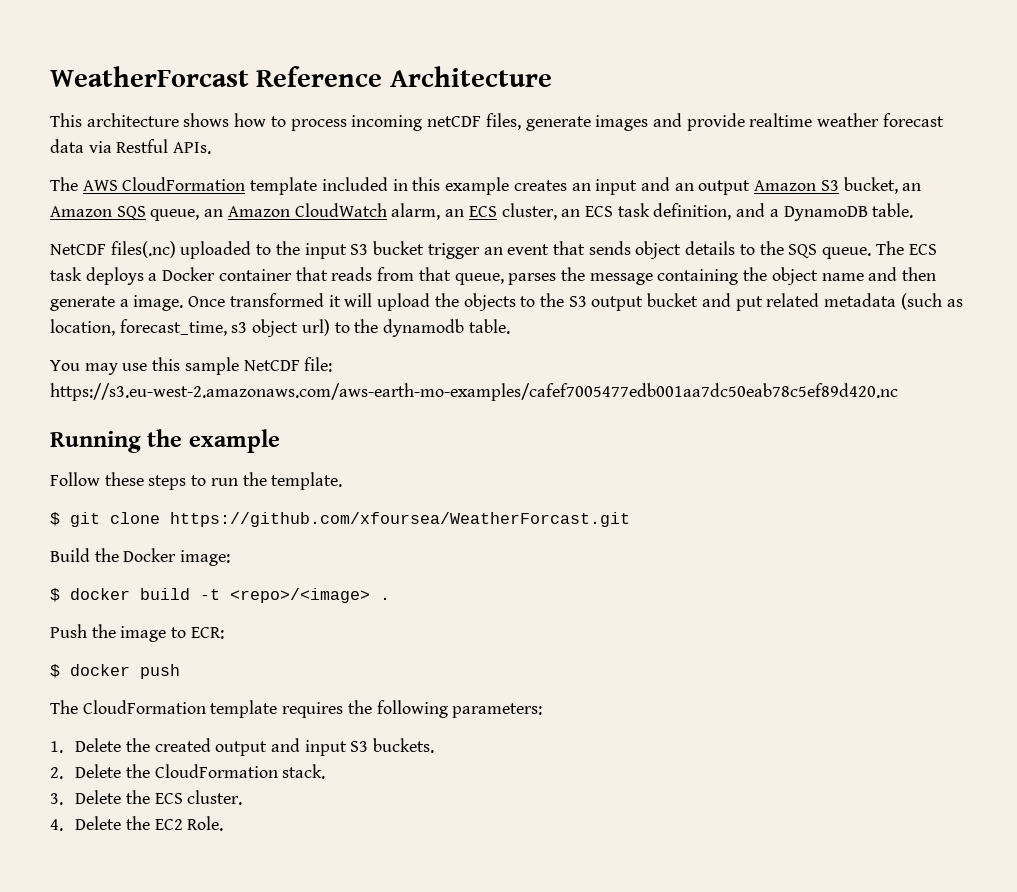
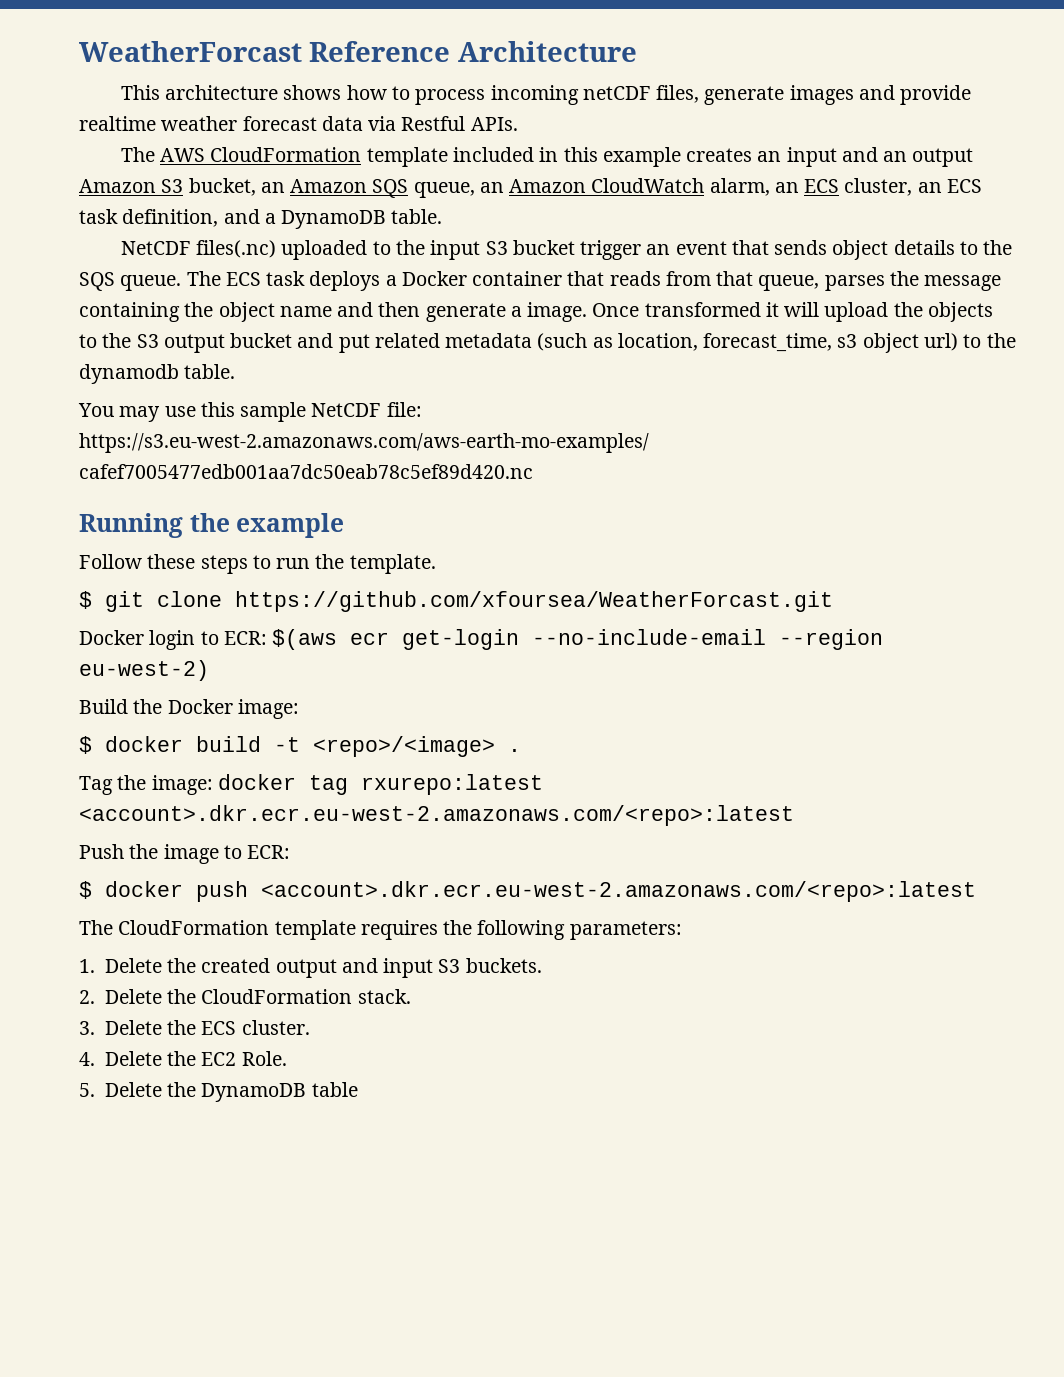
(630, 519) none -> [79,629,884,650] [79,660,209,681] // Docker login to ECR: $(aws ecr get-login --no-include-email --region eu-west-2)
(390, 598) none -> [79,774,543,795] [79,805,794,826] // Tag the image: docker tag rxurepo:latest <account>.dkr.ecr.eu-west-2.amazonaws.com/<repo>:latest
(180, 671) none -> [261,881,976,902] <account>.dkr.ecr.eu-west-2.amazonaws.com/<repo>:latest
(224, 823) none -> [79,1082,358,1102] // 5. Delete the DynamoDB table

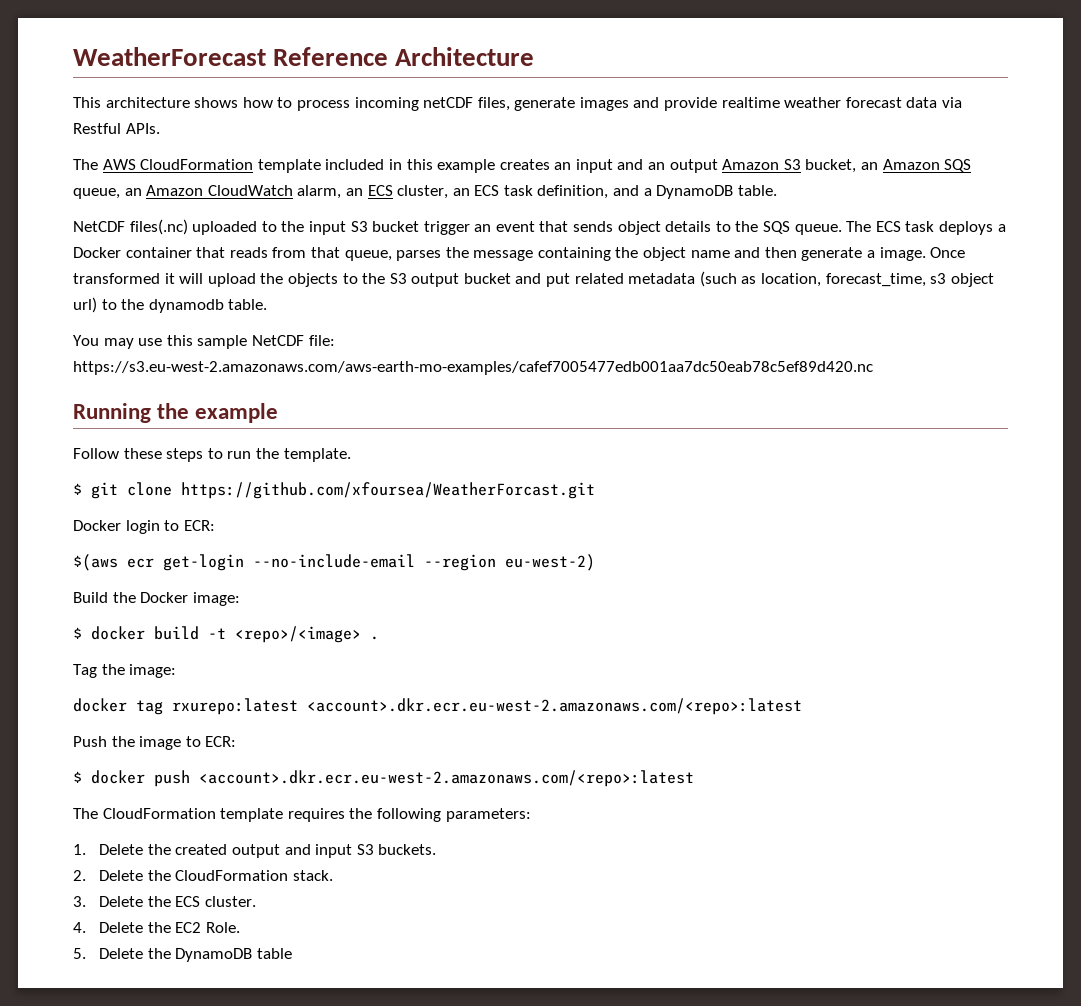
[79,41,302,62] WeatherForcast -> [73,47,266,66] WeatherForecast
(267, 638) none -> (215, 525) //
(213, 785) none -> (177, 671) //

